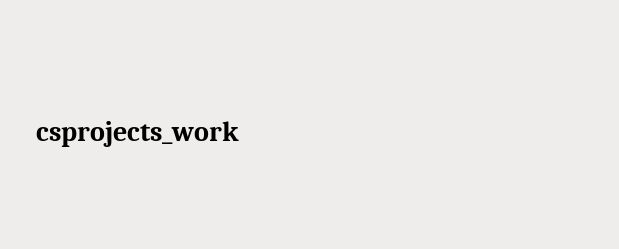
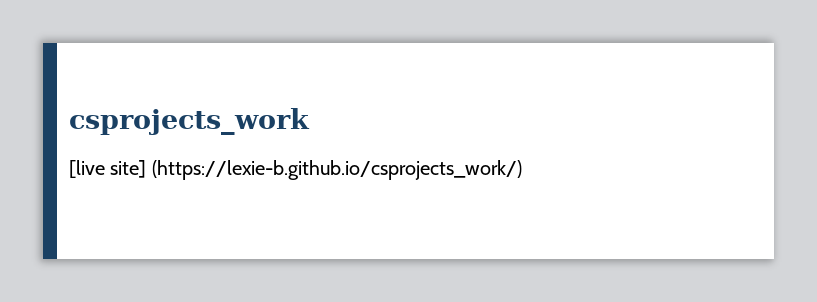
(239, 134) none -> [69,160,522,180] // [live site] (https://lexie-b.github.io/csprojects_work/)

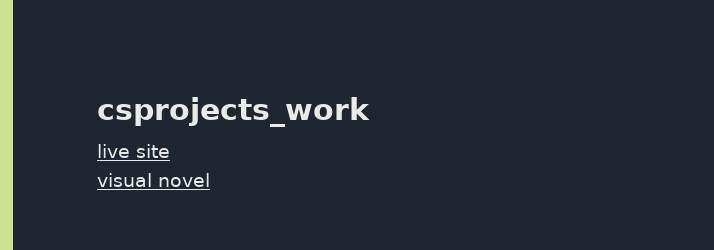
[69,160,522,180] [live site] (https://lexie-b.github.io/csprojects_work/) -> [97,144,170,158] [97,173,210,187] live site // visual novel

